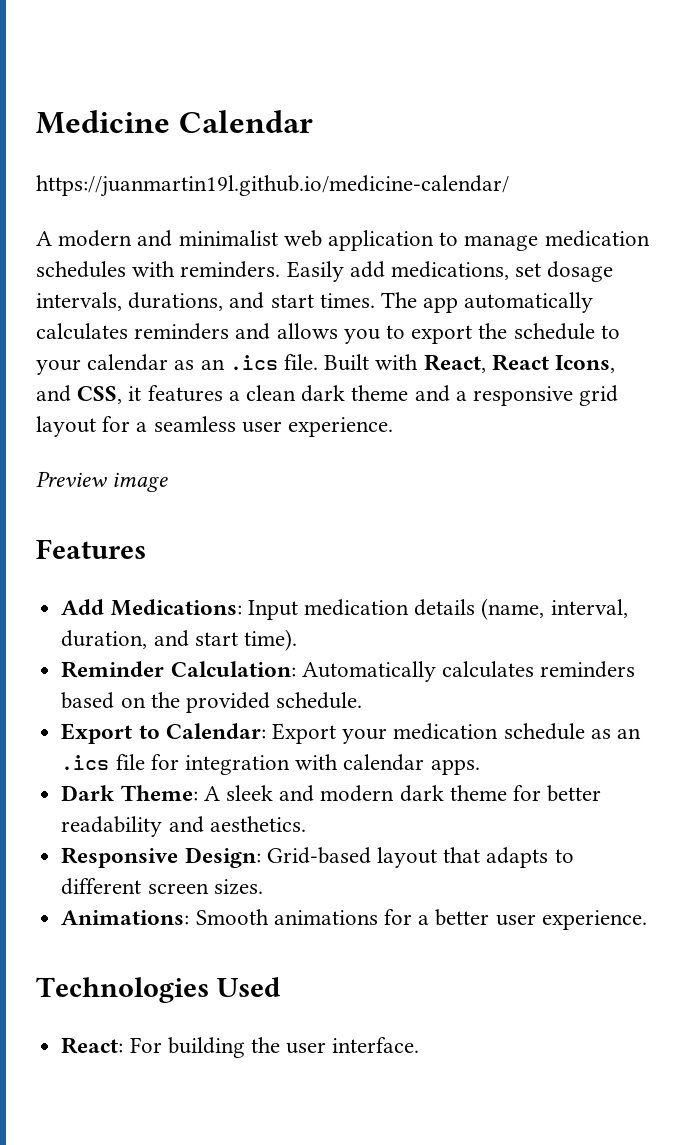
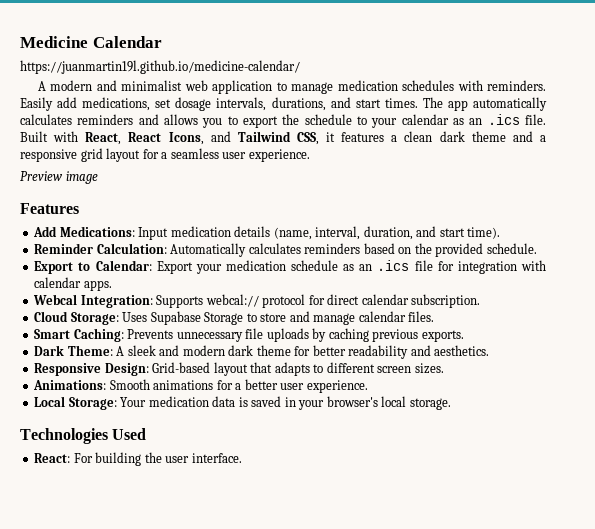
(71, 393) none -> [237,131,291,142] Tailwind
(480, 767) none -> [33,294,481,308] [34,311,435,325] [34,328,464,342] // Webcal Integration: Supports webcal:// protocol for direct calendar subscription. // Cloud Storage: Uses Supabase Storage to store and manage calendar files. // Smart Caching: Prevents unnecessary file uploads by caching previous exports.
(647, 920) none -> [34,396,451,410] // Local Storage: Your medication data is saved in your browser's local storage.

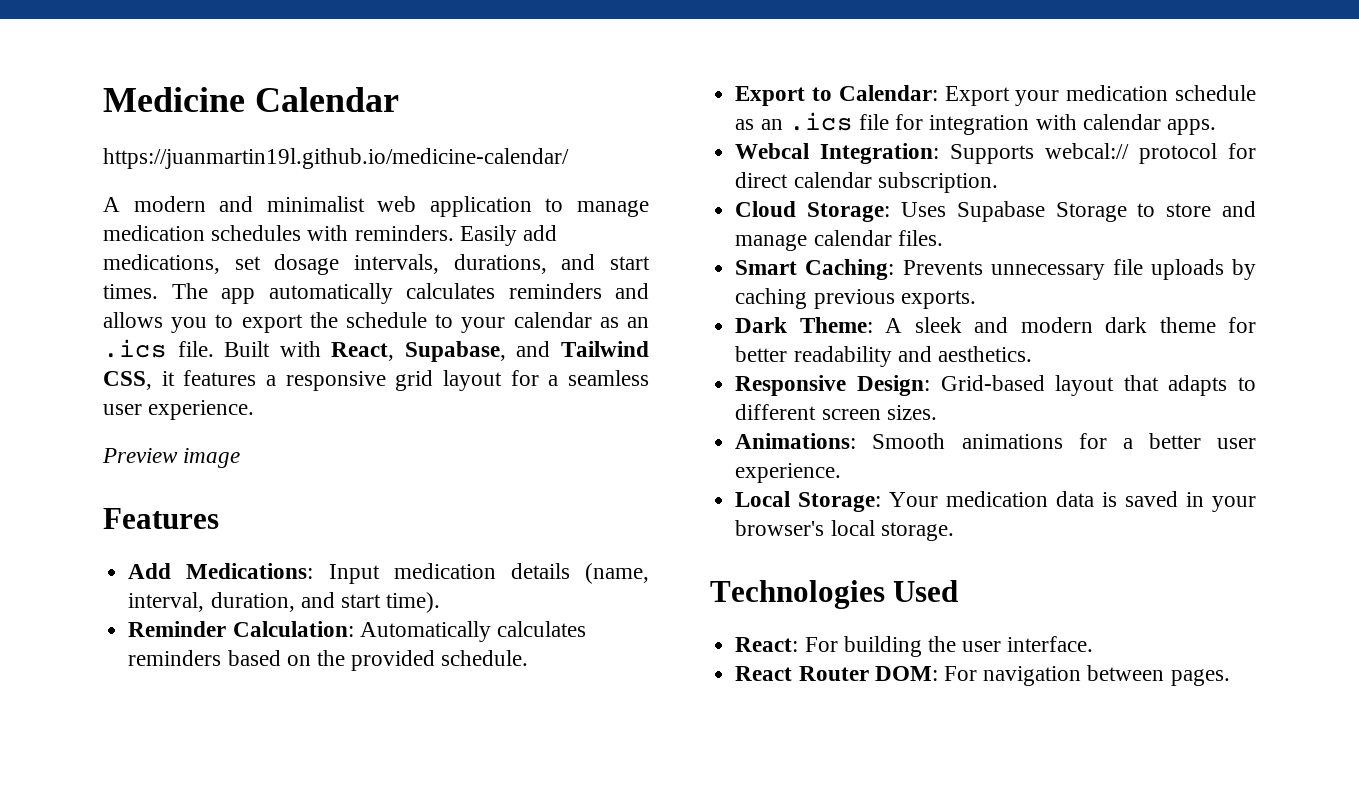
[128,132,204,145] React Icons, -> [404,341,506,362] Supabase,
[404,131,546,142] clean dark theme and a -> (276, 380) none
(242, 458) none -> [735,665,1230,686] // React Router DOM: For navigation between pages.

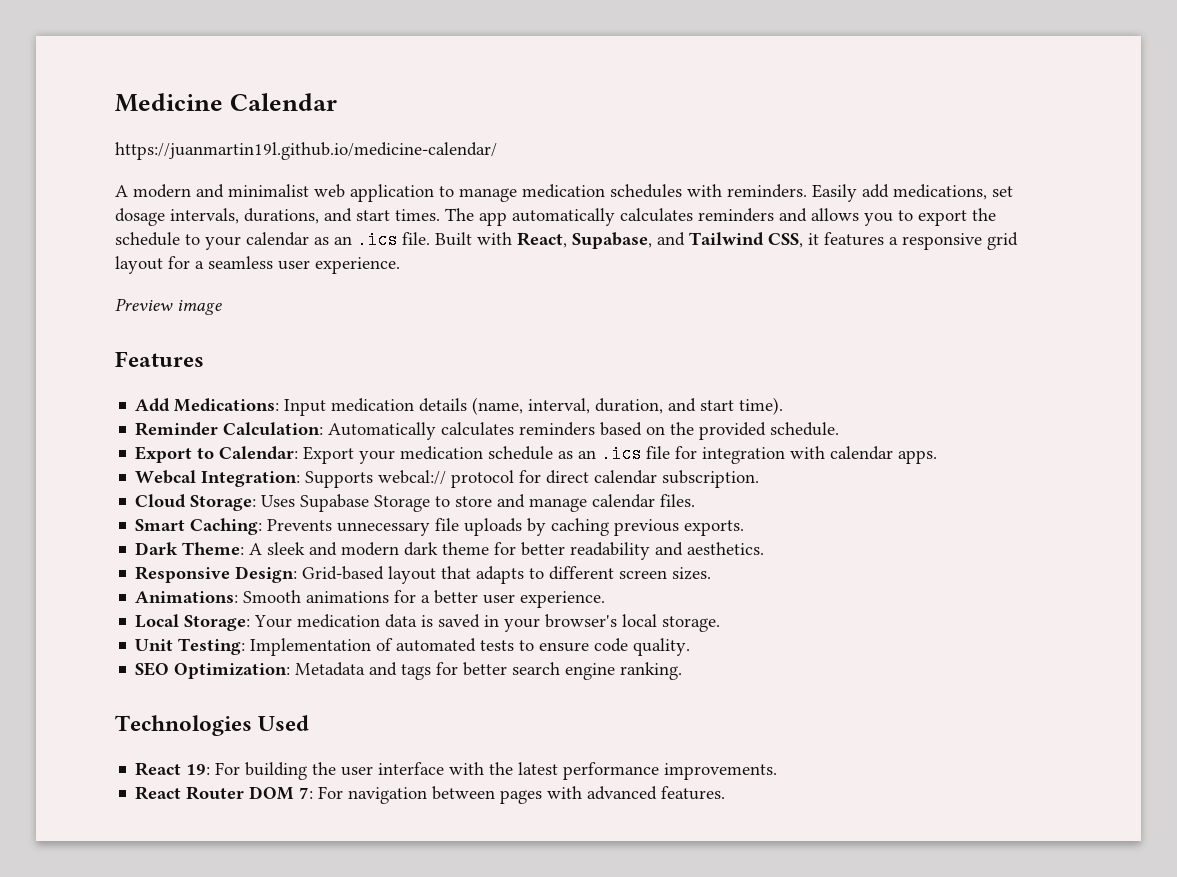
(954, 531) none -> [135,638,691,656] [135,662,683,680] // Unit Testing: Implementation of automated tests to ensure code quality. // SEO Optimization: Metadata and tags for better search engine ranking.
[735,637,799,652] React: -> [135,762,211,776] React 19:
[1007,636,1094,652] interface. -> [378,762,778,780] interface with the latest performance improvements.
[874,666,938,681] DOM: -> [249,786,314,800] DOM 7:
[1170,669,1230,686] pages. -> [500,786,726,804] pages with advanced features.

